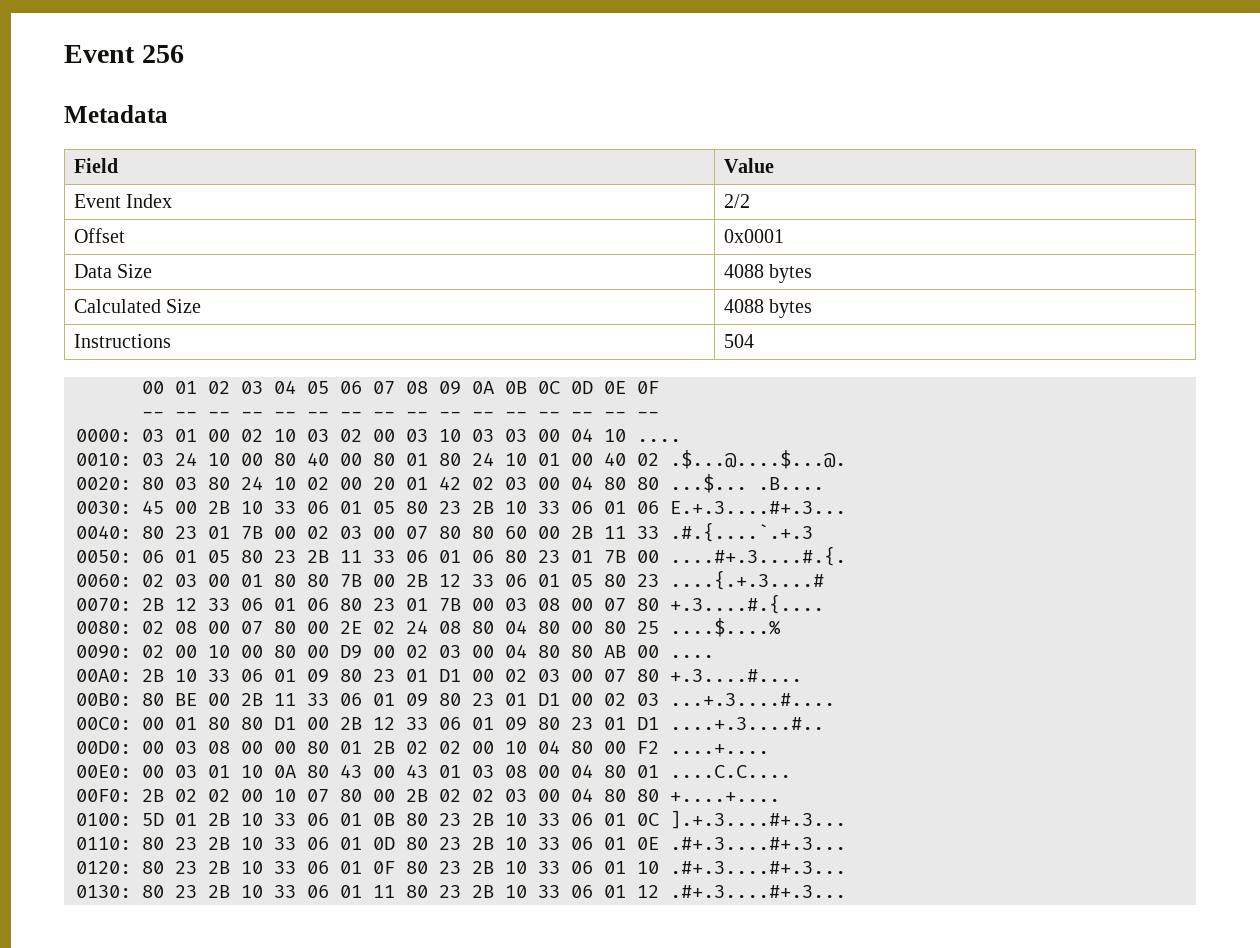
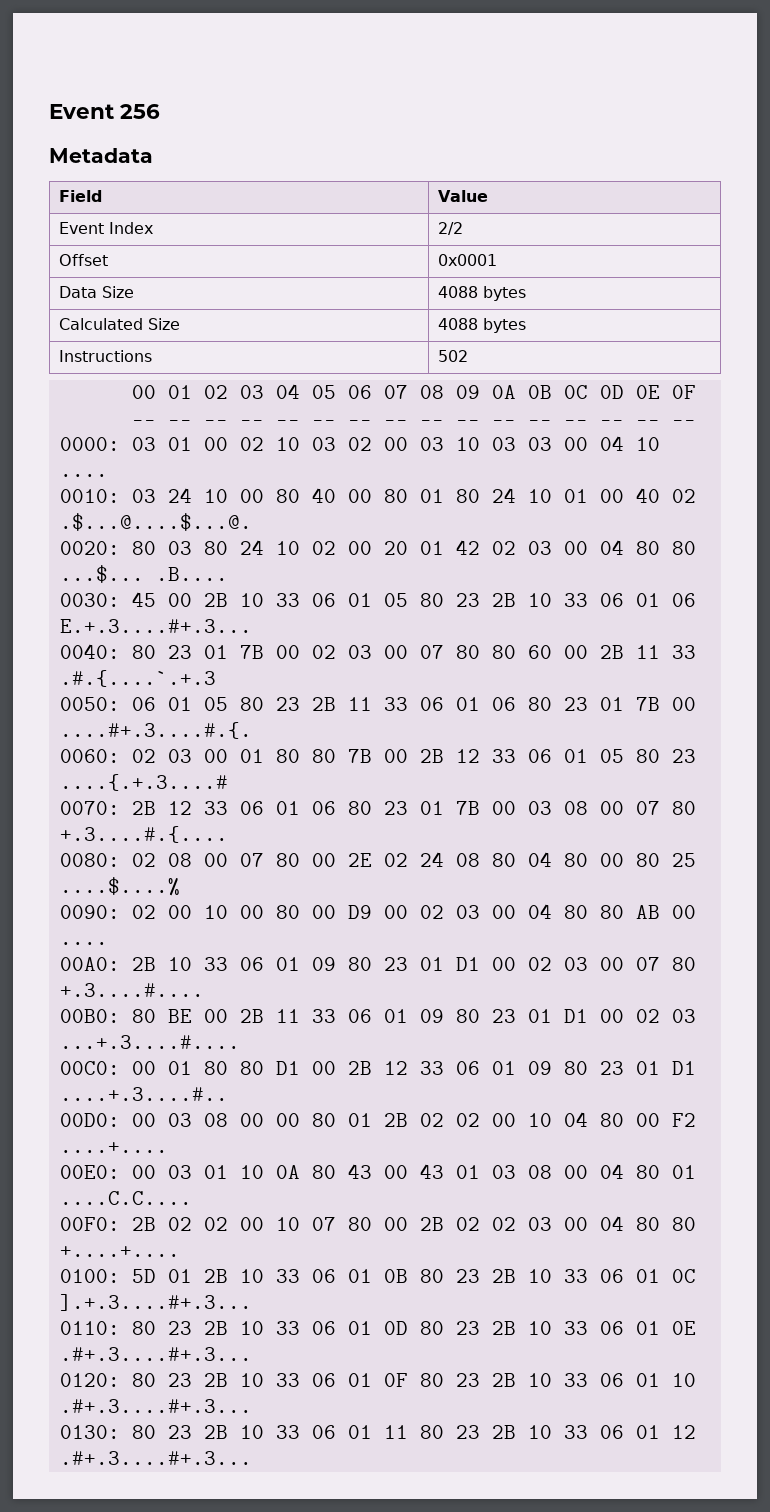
[723,334,754,348] 504 -> [437,350,468,362] 502

